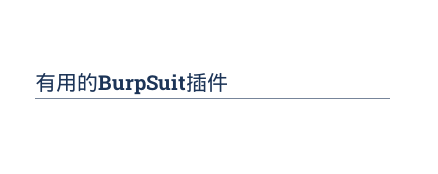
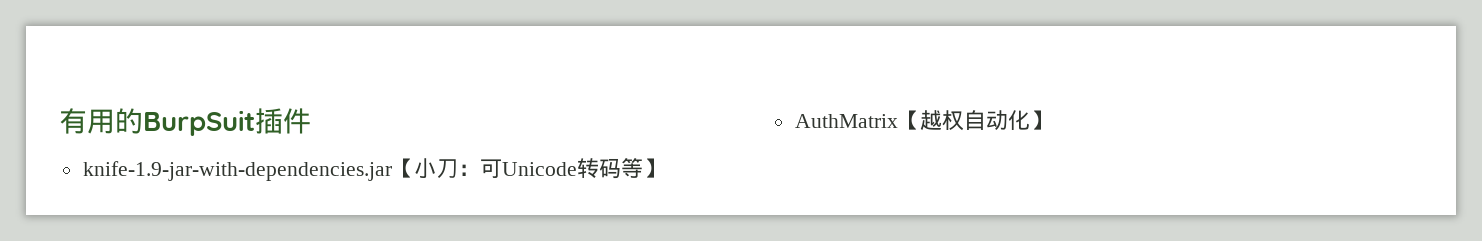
(228, 82) none -> [82,158,665,181] [794,110,1052,131] // knife-1.9-jar-with-dependencies.jar【小刀：可Unicode转码等】 // AuthMatrix【越权自动化】

